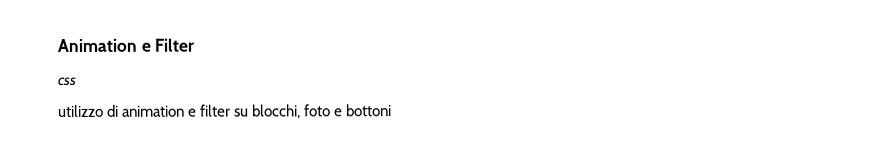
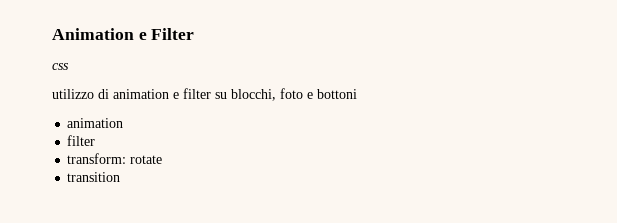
(393, 110) none -> [67,118,124,128] [67,135,96,146] [67,153,163,164] [67,172,121,182] // animation // filter // transform: rotate // transition

